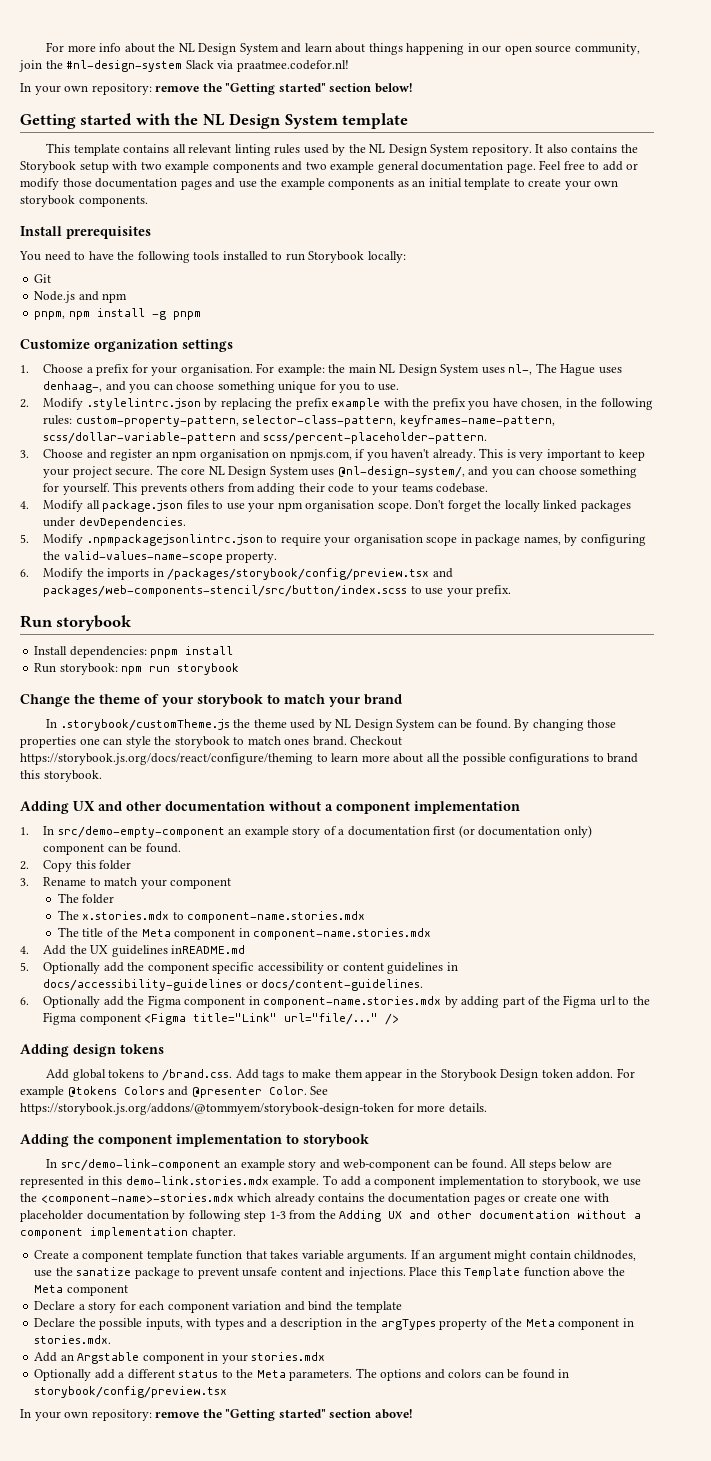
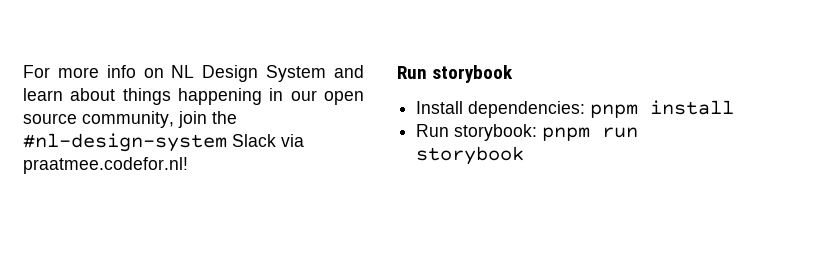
[124,43,176,53] about the -> [143,68,164,78] on
[20,83,412,95] [20,113,409,129] [46,143,638,156] [20,160,639,173] [20,178,619,190] [20,195,148,207] [20,226,151,239] [19,251,406,263] [34,274,52,283] [34,291,128,303] [34,308,201,320] [20,339,233,352] [20,363,622,376] [43,381,400,393] [20,398,653,410] [43,415,555,427] [43,432,488,444] [20,448,645,461] [43,465,638,478] [43,482,489,495] [20,500,631,512] [43,517,186,529] [20,534,646,546] [43,551,278,563] [20,568,453,580] [43,585,512,597] // In your own repository: remove the "Getting started" section below! // Getting started with the NL Design System template // This template contains all relevant linting rules used by the NL Design System repository. It also contains the Storybook setup with two example components and two example general documentation page. Feel free to add or modify those documentation pages and use the example components as an initial template to create your own storybook components. // Install prerequisites // You need to have the following tools installed to run Storybook locally: // Git // Node.js and npm // pnpm, npm install -g pnpm // Customize organization settings // 1. Choose a prefix for your organisation. For example: the main NL Design System uses nl-, The Hague uses denhaag-, and you can choose something unique for you to use. // 2. Modify .stylelintrc.json by replacing the prefix example with the prefix you have chosen, in the following rules: custom-property-pattern, selector-class-pattern, keyframes-name-pattern, scss/dollar-variable-pattern and scss/percent-placeholder-pattern. // 3. Choose and register an npm organisation on npmjs.com, if you haven't already. This is very important to keep your project secure. The core NL Design System uses @nl-design-system/, and you can choose something for yourself. This prevents others from adding their code to your teams codebase. // 4. Modify all package.json files to use your npm organisation scope. Don't forget the locally linked packages under devDependencies. // 5. Modify .npmpackagejsonlintrc.json to require your organisation scope in package names, by configuring the valid-values-name-scope property. // 6. Modify the imports in /packages/storybook/config/preview.tsx and packages/web-components-stencil/src/button/index.scss to use your prefix. -> (188, 165) none
[121,666,143,675] npm -> [542,127,591,141] pnpm
[20,694,402,707] [46,719,617,731] [20,736,403,748] [20,753,639,765] [20,770,102,782] [20,801,520,814] [20,825,592,838] [43,843,181,855] [20,860,132,872] [20,877,232,889] [57,893,115,904] [57,910,366,923] [57,927,432,940] [20,945,246,957] [20,962,458,974] [43,979,424,991] [20,995,650,1008] [43,1012,400,1025] [20,1044,164,1057] [46,1068,635,1081] [20,1086,329,1098] [20,1103,487,1115] [20,1134,369,1147] [46,1159,612,1171] [20,1175,641,1188] [20,1193,609,1205] [20,1210,642,1222] [20,1227,236,1239] [34,1250,637,1262] [34,1267,625,1279] [34,1285,128,1296] [34,1301,403,1313] [34,1318,634,1330] [34,1335,112,1344] [34,1352,326,1364] [34,1368,570,1381] [34,1386,228,1398] [20,1409,412,1421] // Change the theme of your storybook to match your brand // In .storybook/customTheme.js the theme used by NL Design System can be found. By changing those properties one can style the storybook to match ones brand. Checkout https://storybook.js.org/docs/react/configure/theming to learn more about all the possible configurations to brand this storybook. // Adding UX and other documentation without a component implementation // 1. In src/demo-empty-component an example story of a documentation first (or documentation only) component can be found. // 2. Copy this folder // 3. Rename to match your component // The folder // The x.stories.mdx to component-name.stories.mdx // The title of the Meta component in component-name.stories.mdx // 4. Add the UX guidelines inREADME.md // 5. Optionally add the component specific accessibility or content guidelines in docs/accessibility-guidelines or docs/content-guidelines. // 6. Optionally add the Figma component in component-name.stories.mdx by adding part of the Figma url to the Figma component <Figma title="Link" url="file/..." /> // Adding design tokens // Add global tokens to /brand.css. Add tags to make them appear in the Storybook Design token addon. For example @tokens Colors and @presenter Color. See https://storybook.js.org/addons/@tommyem/storybook-design-token for more details. // Adding the component implementation to storybook // In src/demo-link-component an example story and web-component can be found. All steps below are represented in this demo-link.stories.mdx example. To add a component implementation to storybook, we use the <component-name>-stories.mdx which already contains the documentation pages or create one with placeholder documentation by following step 1-3 from the Adding UX and other documentation without a component implementation chapter. // Create a component template function that takes variable arguments. If an argument might contain childnodes, use the sanatize package to prevent unsafe content and injections. Place this Template function above the Meta component // Declare a story for each component variation and bind the template // Declare the possible inputs, with types and a description in the argTypes property of the Meta component in stories.mdx. // Add an Argstable component in your stories.mdx // Optionally add a different status to the Meta parameters. The options and colors can be found in storybook/config/preview.tsx // In your own repository: remove the "Getting started" section above! -> (525, 155) none

